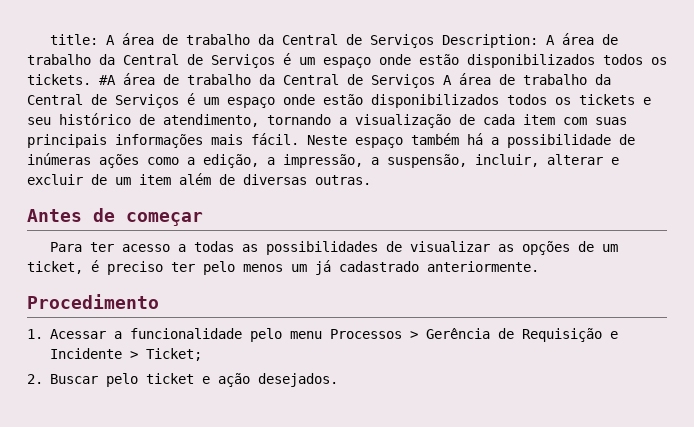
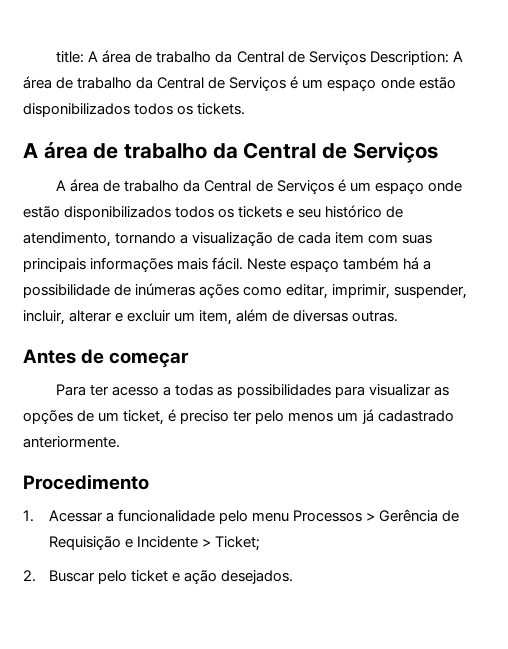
[99,73,435,88] #A área de trabalho da Central de Serviços -> [23,142,438,163] // A área de trabalho da Central de Serviços //
[187,154,467,168] a edição, a impressão, a suspensão, -> [286,284,468,299] editar, imprimir, suspender,
[91,174,171,185] de um item -> [174,310,233,325] um item,
[385,241,402,252] de -> [334,386,365,398] para

